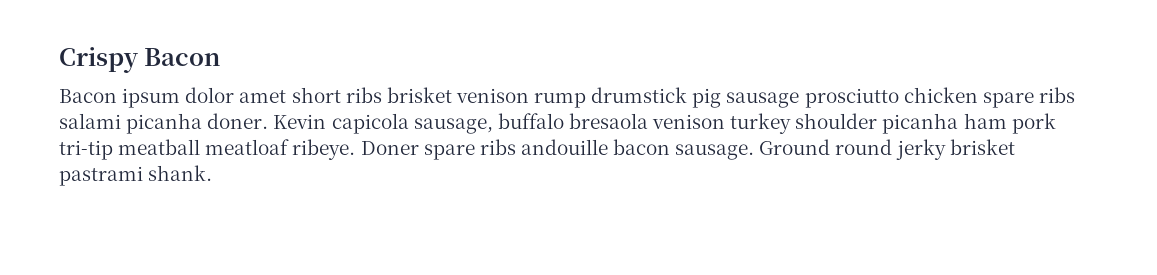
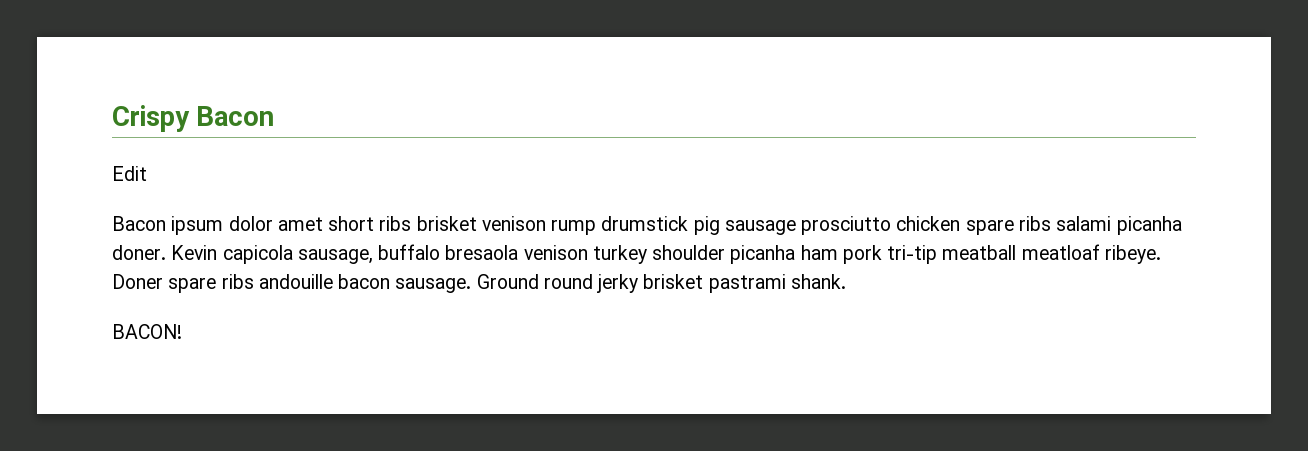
(221, 57) none -> [112,166,147,181] // Edit
(213, 173) none -> [112,324,182,339] // BACON!

